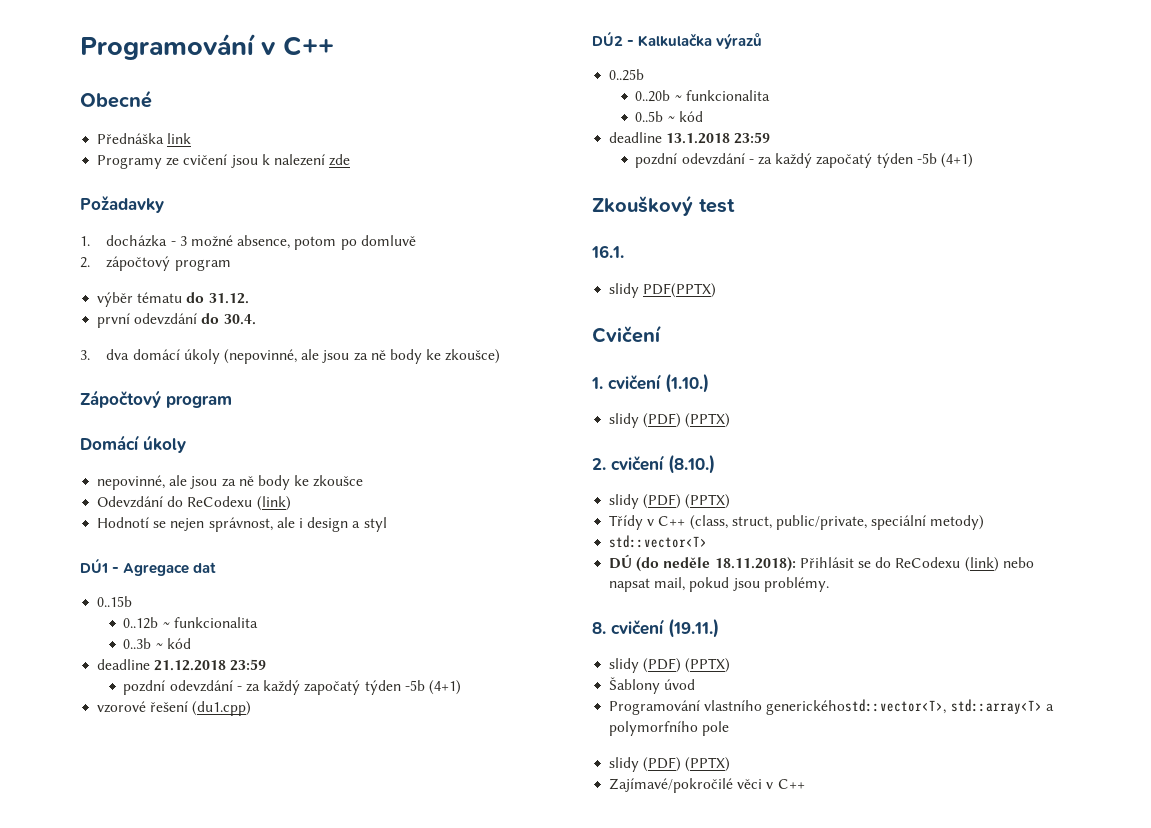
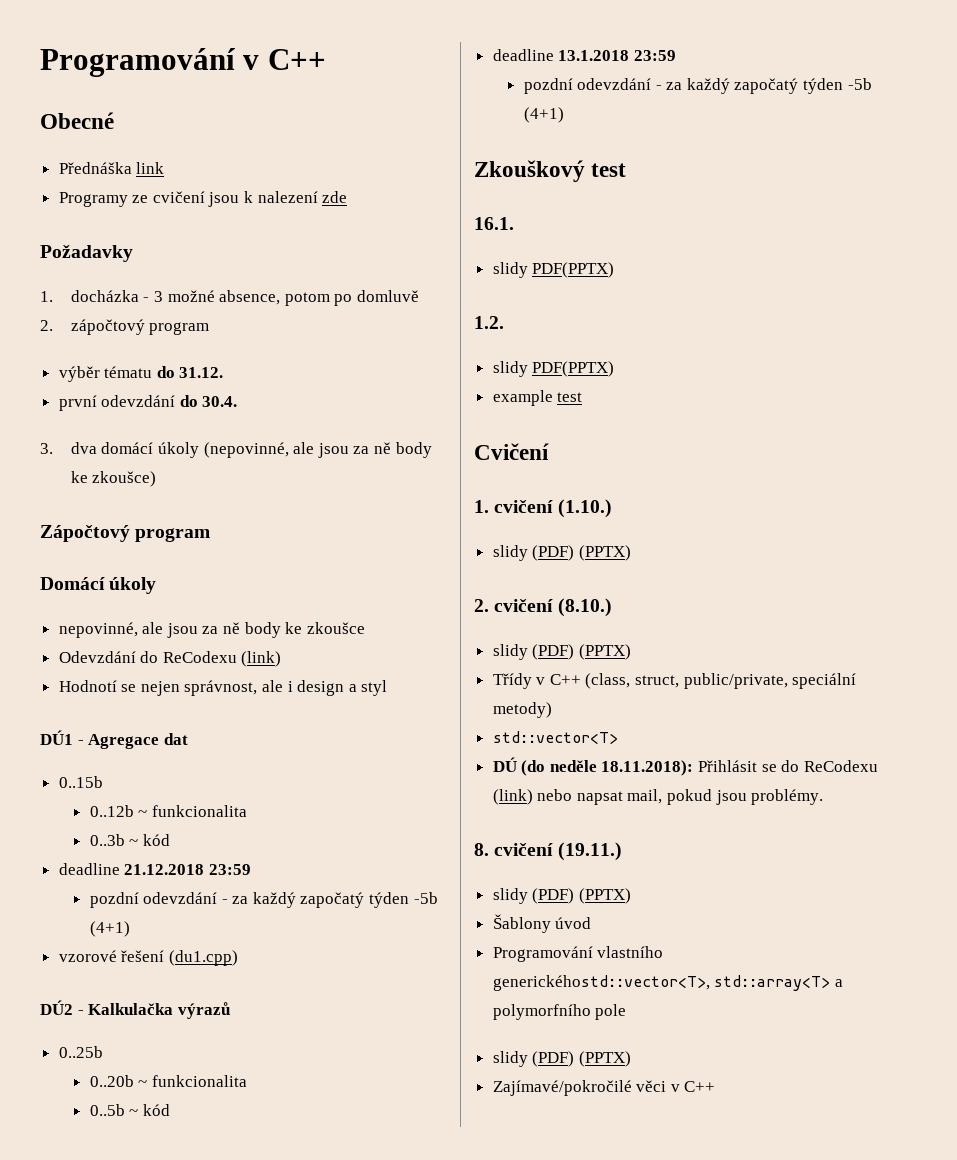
(717, 290) none -> [474,316,504,329] [492,361,615,377] [492,390,583,406] // 1.2. // slidy PDF(PPTX) // example test

